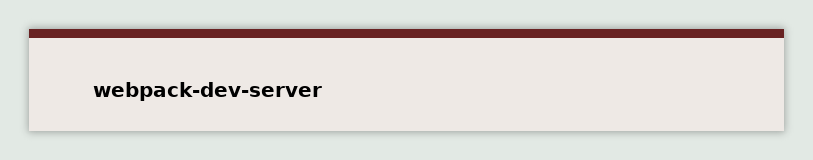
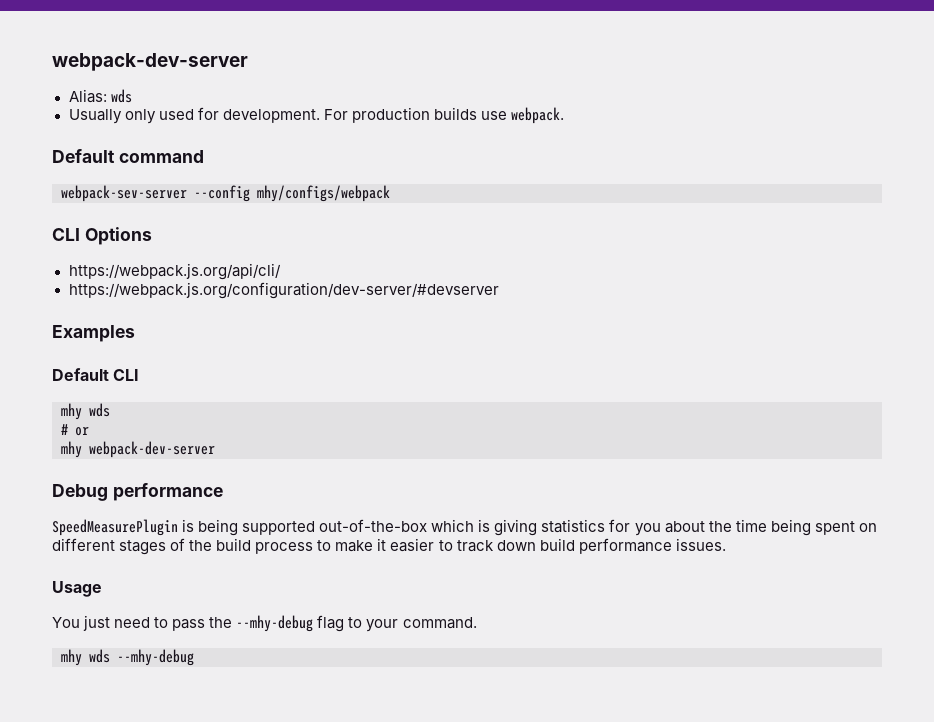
[93,82,322,101] webpack-dev-server -> [52,53,248,71] [68,89,132,103] [68,107,564,124] [52,149,204,163] [61,185,390,202] [52,227,152,245] [68,263,281,280] [68,282,499,299] [52,325,135,342] [52,368,140,381] [61,403,110,420] [61,424,89,436] [61,441,215,458] [52,483,223,501] [52,519,877,536] [52,538,726,555] [52,581,102,597] [52,615,477,632] [61,649,194,666] webpack-dev-server // Alias: wds // Usually only used for development. For production builds use webpack. // Default command // webpack-sev-server --config mhy/configs/webpack // CLI Options // https://webpack.js.org/api/cli/ // https://webpack.js.org/configuration/dev-server/#devserver // Examples // Default CLI // mhy wds // # or // mhy webpack-dev-server // Debug performance // SpeedMeasurePlugin is being supported out-of-the-box which is giving statistics for you about the time being spent on different stages of the build process to make it easier to track down build performance issues. // Usage // You just need to pass the --mhy-debug flag to your command. // mhy wds --mhy-debug

